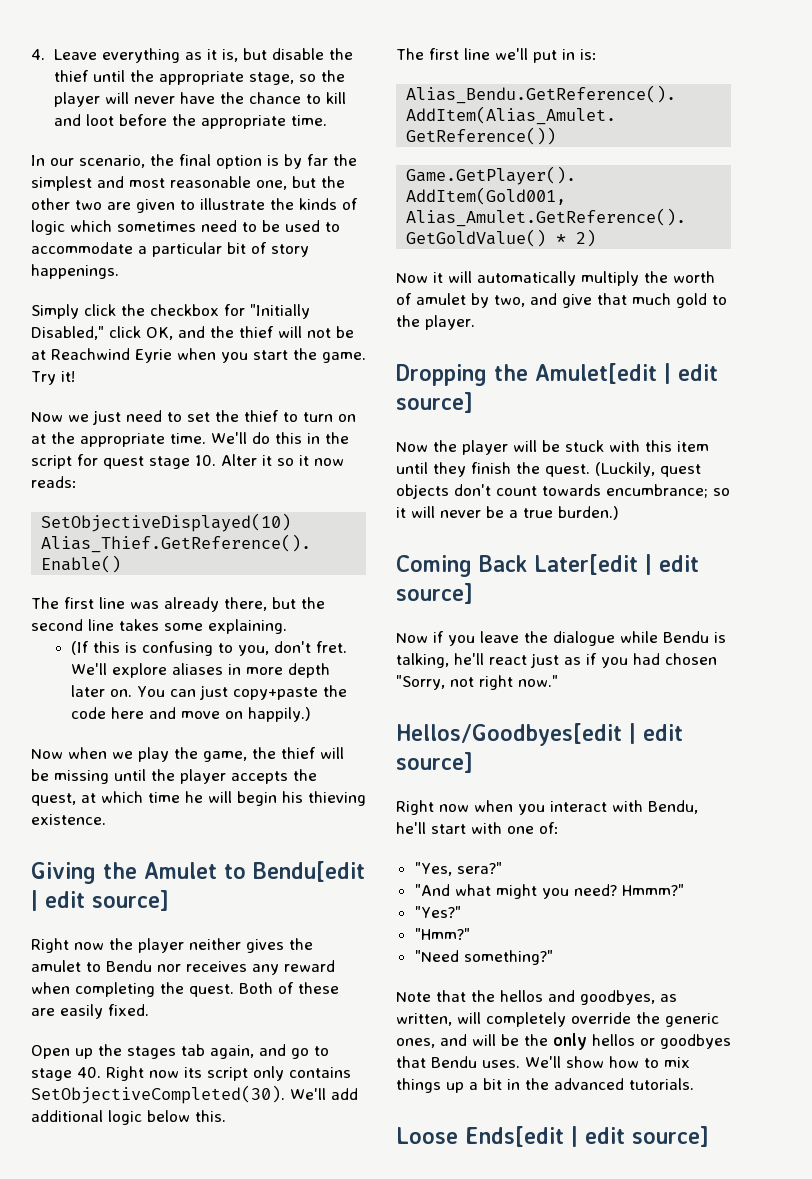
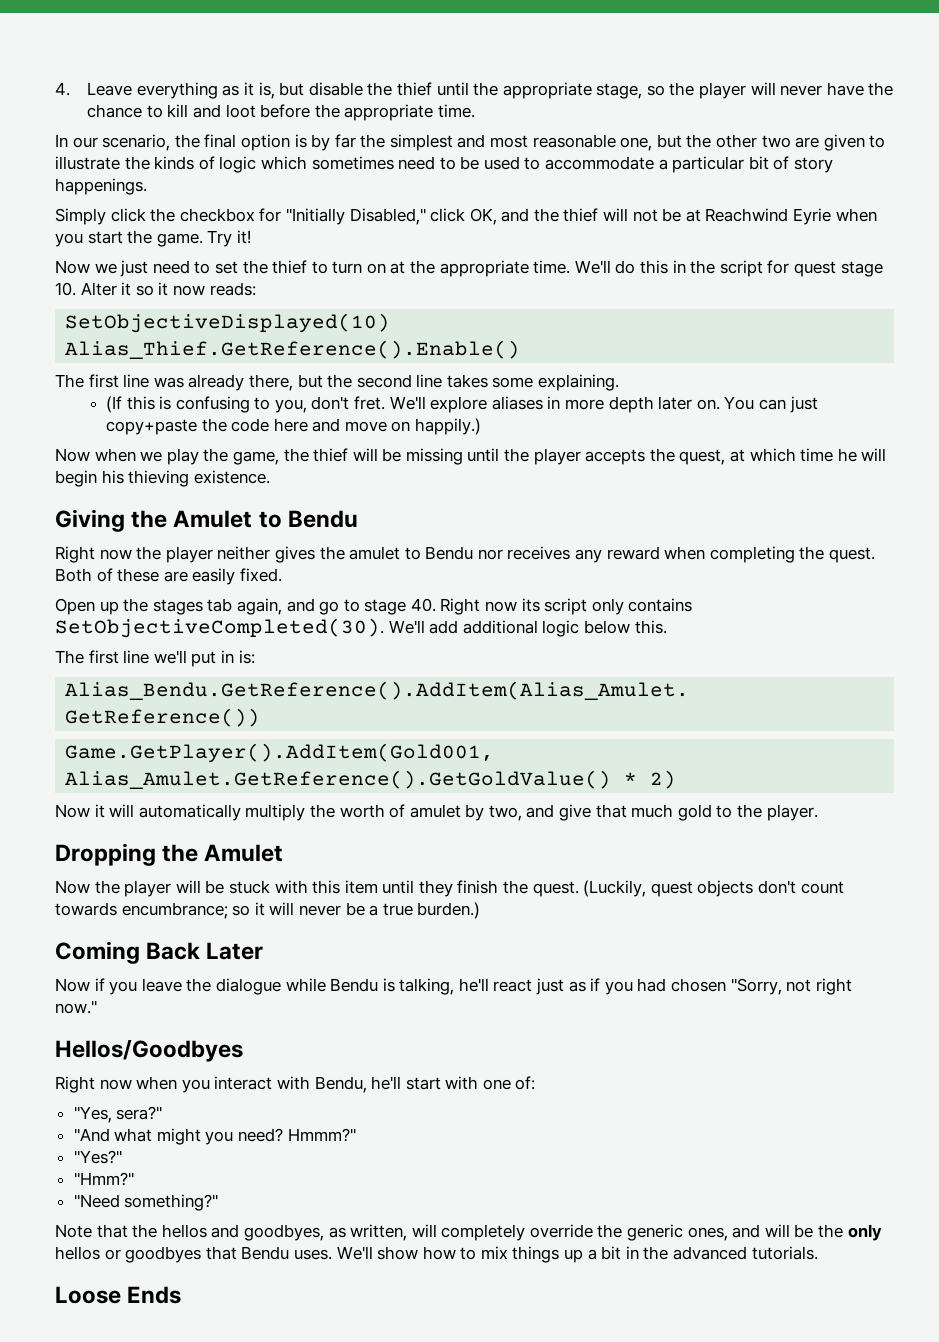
[253,861,365,882] [31,890,169,911] Bendu[edit | edit source] -> [287,510,358,528] Bendu
[535,363,718,384] [396,392,473,413] Amulet[edit | edit source] -> [204,844,284,862] Amulet
[534,554,699,575] [396,583,473,604] Later[edit | edit source] -> [206,942,264,960] Later
[396,723,683,746] [396,752,473,773] Hellos/Goodbyes[edit | edit source] -> [55,1039,243,1062] Hellos/Goodbyes
[465,1126,709,1147] Ends[edit | edit source] -> [127,1286,182,1304] Ends

